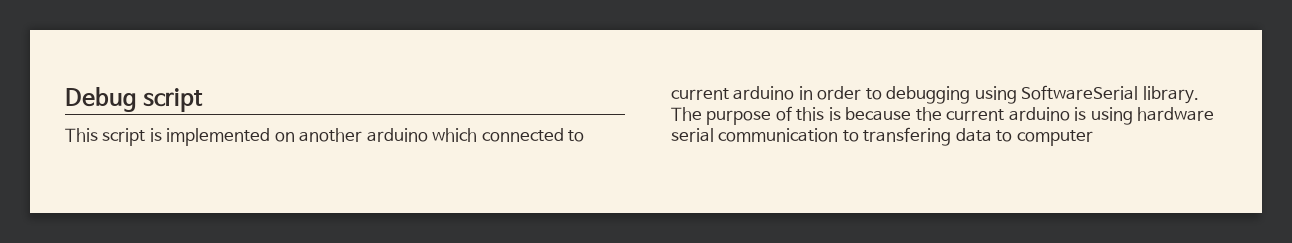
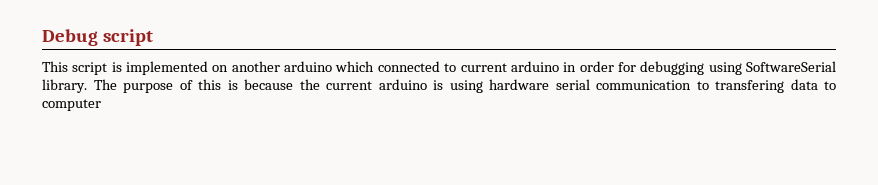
[865,88,882,100] to -> [617,62,636,72] for

